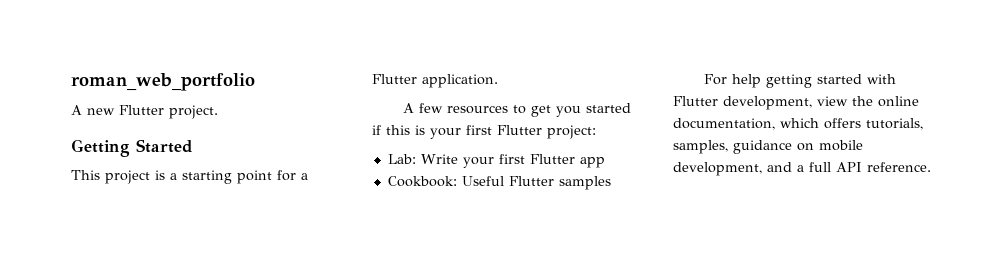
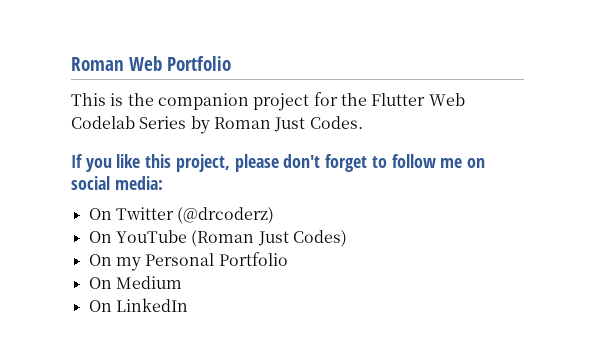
[71,73,255,91] [71,105,218,119] [71,139,193,157] [71,170,308,184] [372,74,498,88] [403,103,632,117] [372,125,596,139] [387,154,605,168] [387,176,611,190] [704,74,897,88] [673,96,919,110] [673,118,923,130] [673,140,863,154] [673,162,931,176] roman_web_portfolio // A new Flutter project. // Getting Started // This project is a starting point for a Flutter application. // A few resources to get you started if this is your first Flutter project: // Lab: Write your first Flutter app // Cookbook: Useful Flutter samples // For help getting started with Flutter development, view the online documentation, which offers tutorials, samples, guidance on mobile development, and a full API reference. -> [71,56,232,71] [71,92,465,111] [71,116,363,134] [71,154,485,172] [71,176,163,190] [88,207,275,224] [88,230,347,247] [88,252,288,271] [88,276,182,289] [88,298,188,312] Roman Web Portfolio // This is the companion project for the Flutter Web Codelab Series by Roman Just Codes. // If you like this project, please don't forget to follow me on social media: // On Twitter (@drcoderz) // On YouTube (Roman Just Codes) // On my Personal Portfolio // On Medium // On LinkedIn

